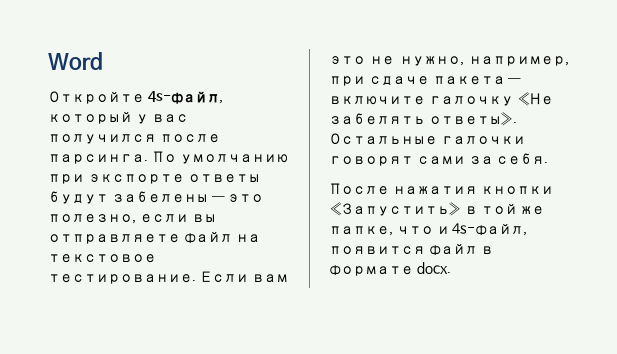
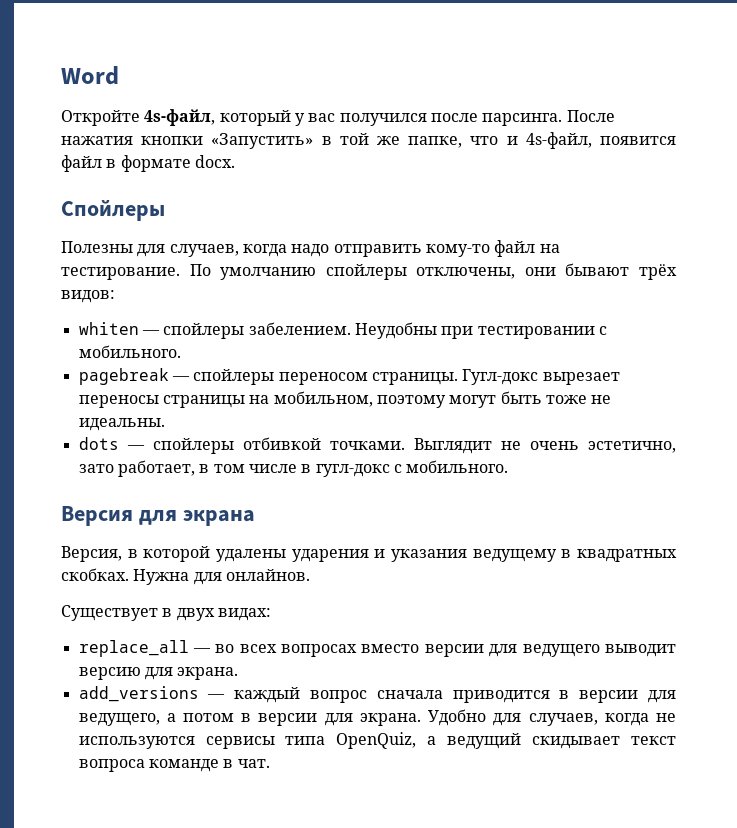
[152,151,288,164] [48,174,260,184] [48,191,264,204] [48,214,216,224] [48,231,260,244] [48,254,156,263] [48,271,288,284] [329,56,569,66] [329,76,522,86] [329,92,553,106] [329,112,517,126] [329,133,525,145] [329,153,549,166] По умолчанию при экспорте ответы будут забелены — это полезно, если вы отправляете файл на текстовое тестирование. Если вам это не нужно, например, при сдаче пакета — включите галочку «Не забелять ответы». Остальные галочки говорят сами за себя. // -> (563, 119) none
(451, 268) none -> [61,200,165,221] [61,240,560,257] [61,263,677,280] [61,290,115,303] [78,322,607,339] [78,345,181,358] [78,368,620,385] [78,391,612,408] [78,418,165,431] [78,437,676,454] [78,460,509,477] [61,506,255,526] [61,546,677,562] [61,568,310,585] [61,605,271,621] [78,640,676,657] [78,667,239,680] [78,686,676,703] [78,709,677,726] [78,732,676,749] [78,759,270,772] // Спойлеры // Полезны для случаев, когда надо отправить кому-то файл на тестирование. По умолчанию спойлеры отключены, они бывают трёх видов: // whiten — спойлеры забелением. Неудобны при тестировании с мобильного. // pagebreak — спойлеры переносом страницы. Гугл-докс вырезает переносы страницы на мобильном, поэтому могут быть тоже не идеальны. // dots — спойлеры отбивкой точками. Выглядит не очень эстетично, зато работает, в том числе в гугл-докс с мобильного. // Версия для экрана // Версия, в которой удалены ударения и указания ведущему в квадратных скобках. Нужна для онлайнов. // Существует в двух видах: // replace_all — во всех вопросах вместо версии для ведущего выводит версию для экрана. // add_versions — каждый вопрос сначала приводится в версии для ведущего, а потом в версии для экрана. Удобно для случаев, когда не используются сервисы типа OpenQuiz, а ведущий скидывает текст вопроса команде в чат.

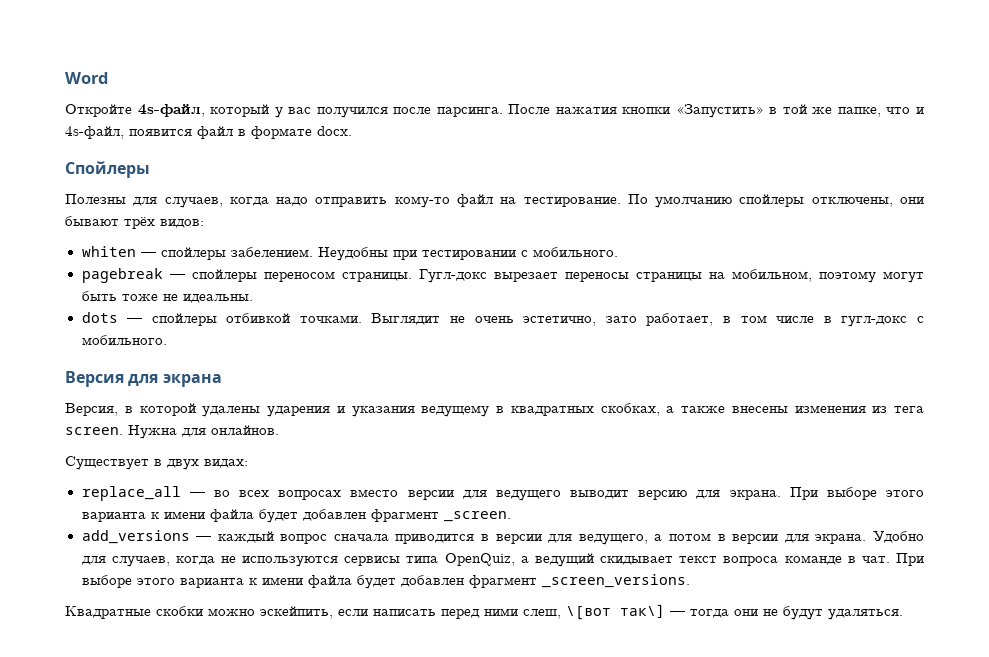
[61,568,129,581] скобках. -> [600,403,924,416] [65,427,123,435] скобках, а также внесены изменения из тега screen.
(239, 673) none -> [789,487,924,500] [81,509,511,523] При выборе этого варианта к имени файла будет добавлен фрагмент _screen.
(270, 763) none -> [896,553,924,566] [81,574,690,589] [65,604,903,620] При выборе этого варианта к имени файла будет добавлен фрагмент _screen_versions. // Квадратные скобки можно эскейпить, если написать перед ними слеш, \[вот так\] — тогда они не будут удаляться.

